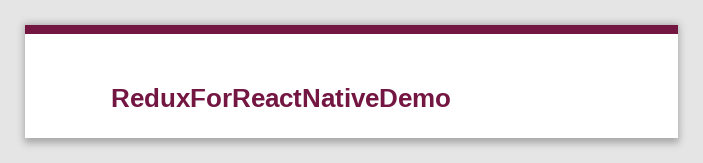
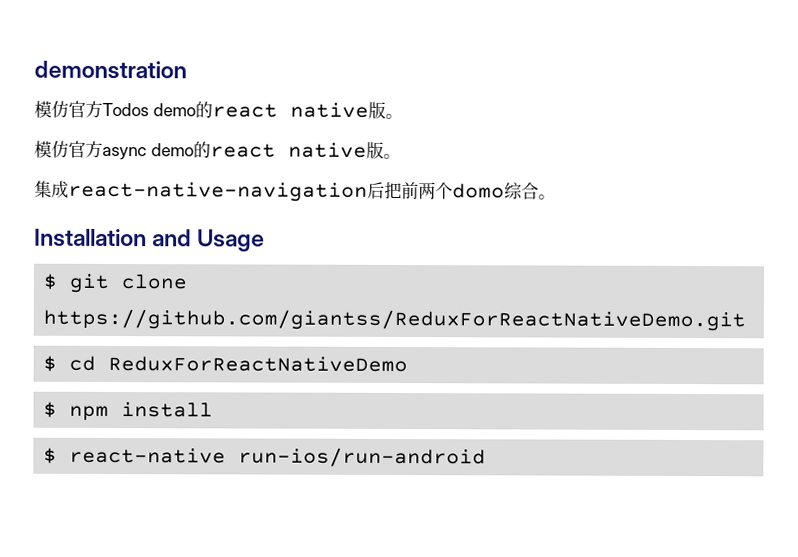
[111,88,451,107] ReduxForReactNativeDemo -> [34,60,187,80] [34,100,403,120] [34,140,401,161] [34,180,556,202] [34,228,266,252] [43,273,189,293] [43,308,747,332] [43,355,409,373] [43,401,214,421] [43,447,487,468] demonstration // 模仿官方Todos demo的react native版。 // 模仿官方async demo的react native版。 // 集成react-native-navigation后把前两个domo综合。 // Installation and Usage // $ git clone https://github.com/giantss/ReduxForReactNativeDemo.git // $ cd ReduxForReactNativeDemo // $ npm install // $ react-native run-ios/run-android

